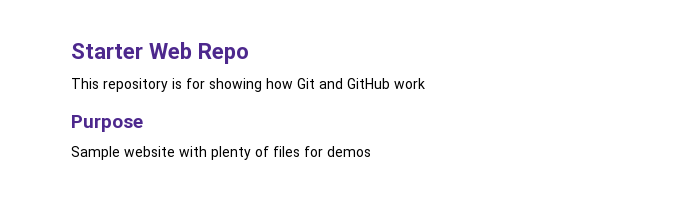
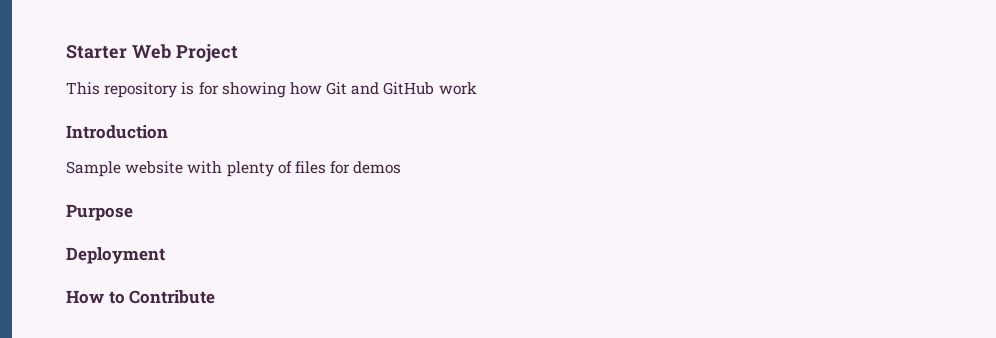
[198,43,249,64] Repo -> [175,44,238,62] Project
[71,115,143,132] Purpose -> [66,125,168,139] Introduction
(371, 151) none -> [66,204,133,221] [66,247,165,264] [66,290,216,304] // Purpose // Deployment // How to Contribute

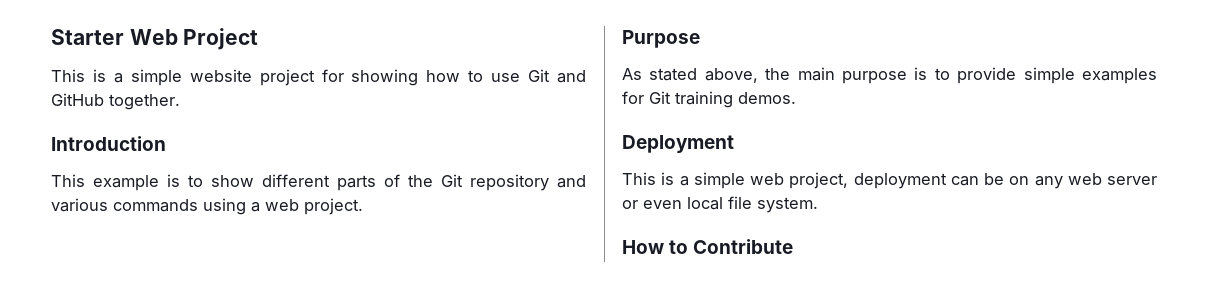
[104,82,195,98] repository is -> [92,69,315,86] is a simple website project
(322, 88) none -> [468,70,521,82] to use
[438,82,477,95] work -> [109,94,180,110] together.
[66,161,402,177] [66,204,133,221] [66,247,165,264] Sample website with plenty of files for demos // Purpose // Deployment -> [51,174,586,191] [51,198,363,215] [622,30,700,48] [622,67,1157,84] [622,91,796,108] [622,135,734,153] [622,172,1157,189] [622,196,818,213] This example is to show different parts of the Git repository and various commands using a web project. // Purpose // As stated above, the main purpose is to provide simple examples for Git training demos. // Deployment // This is a simple web project, deployment can be on any web server or even local file system.

